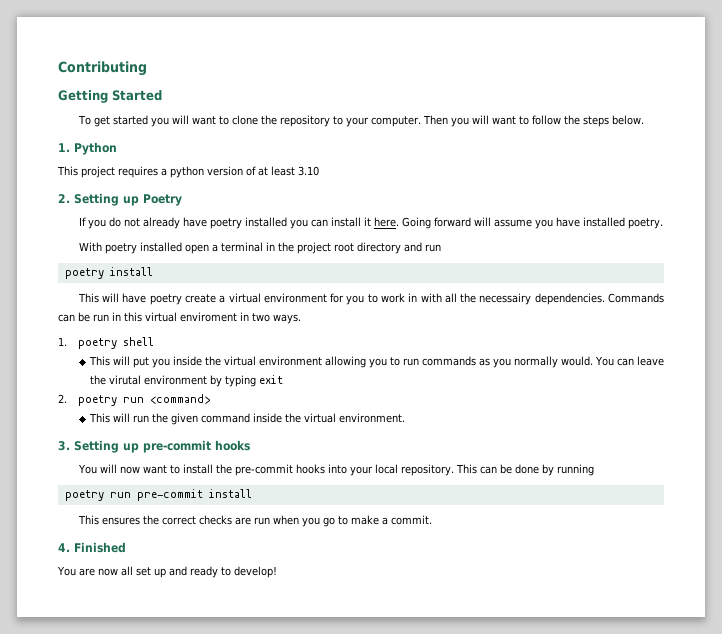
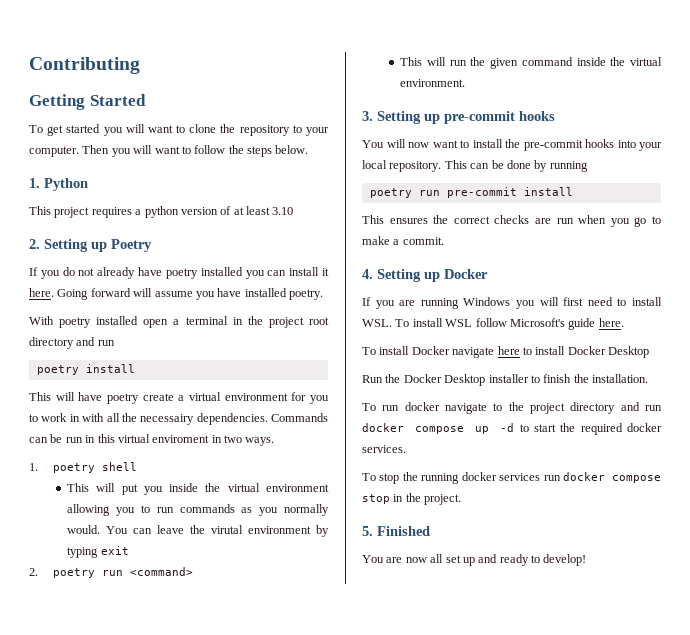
(70, 547) none -> [377,269,488,282] [362,297,662,309] [362,318,624,330] [362,346,649,358] [362,374,648,386] [362,402,662,414] [362,423,662,435] [362,445,406,453] [362,472,661,484] [362,493,462,505] [362,526,373,536] Setting up Docker // If you are running Windows you will first need to install WSL. To install WSL follow Microsoft's guide here. // To install Docker navigate here to install Docker Desktop // Run the Docker Desktop installer to finish the installation. // To run docker navigate to the project directory and run docker compose up -d to start the required docker services. // To stop the running docker services run docker compose stop in the project. // 5.

